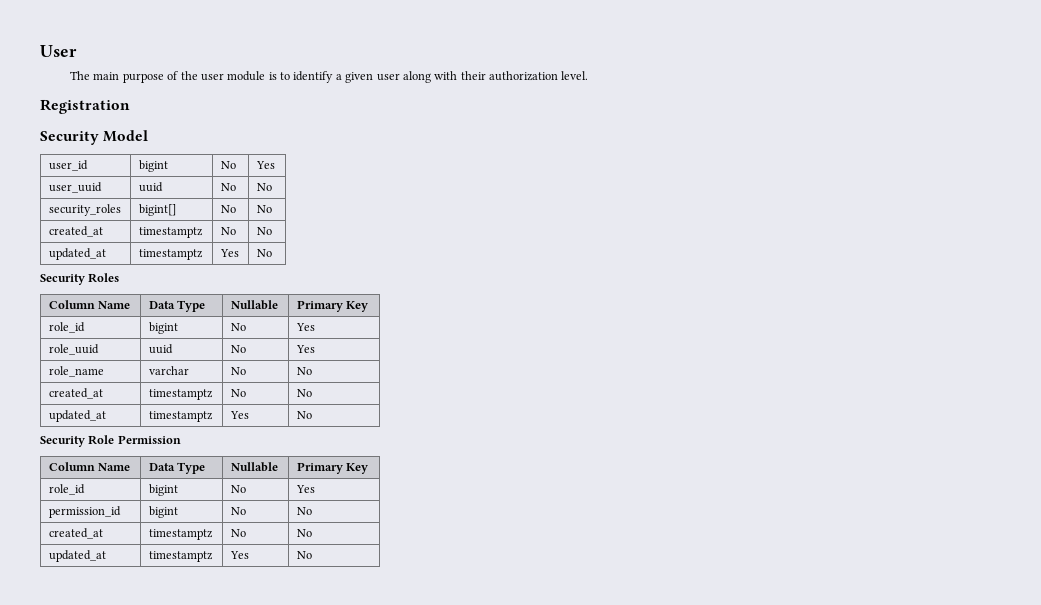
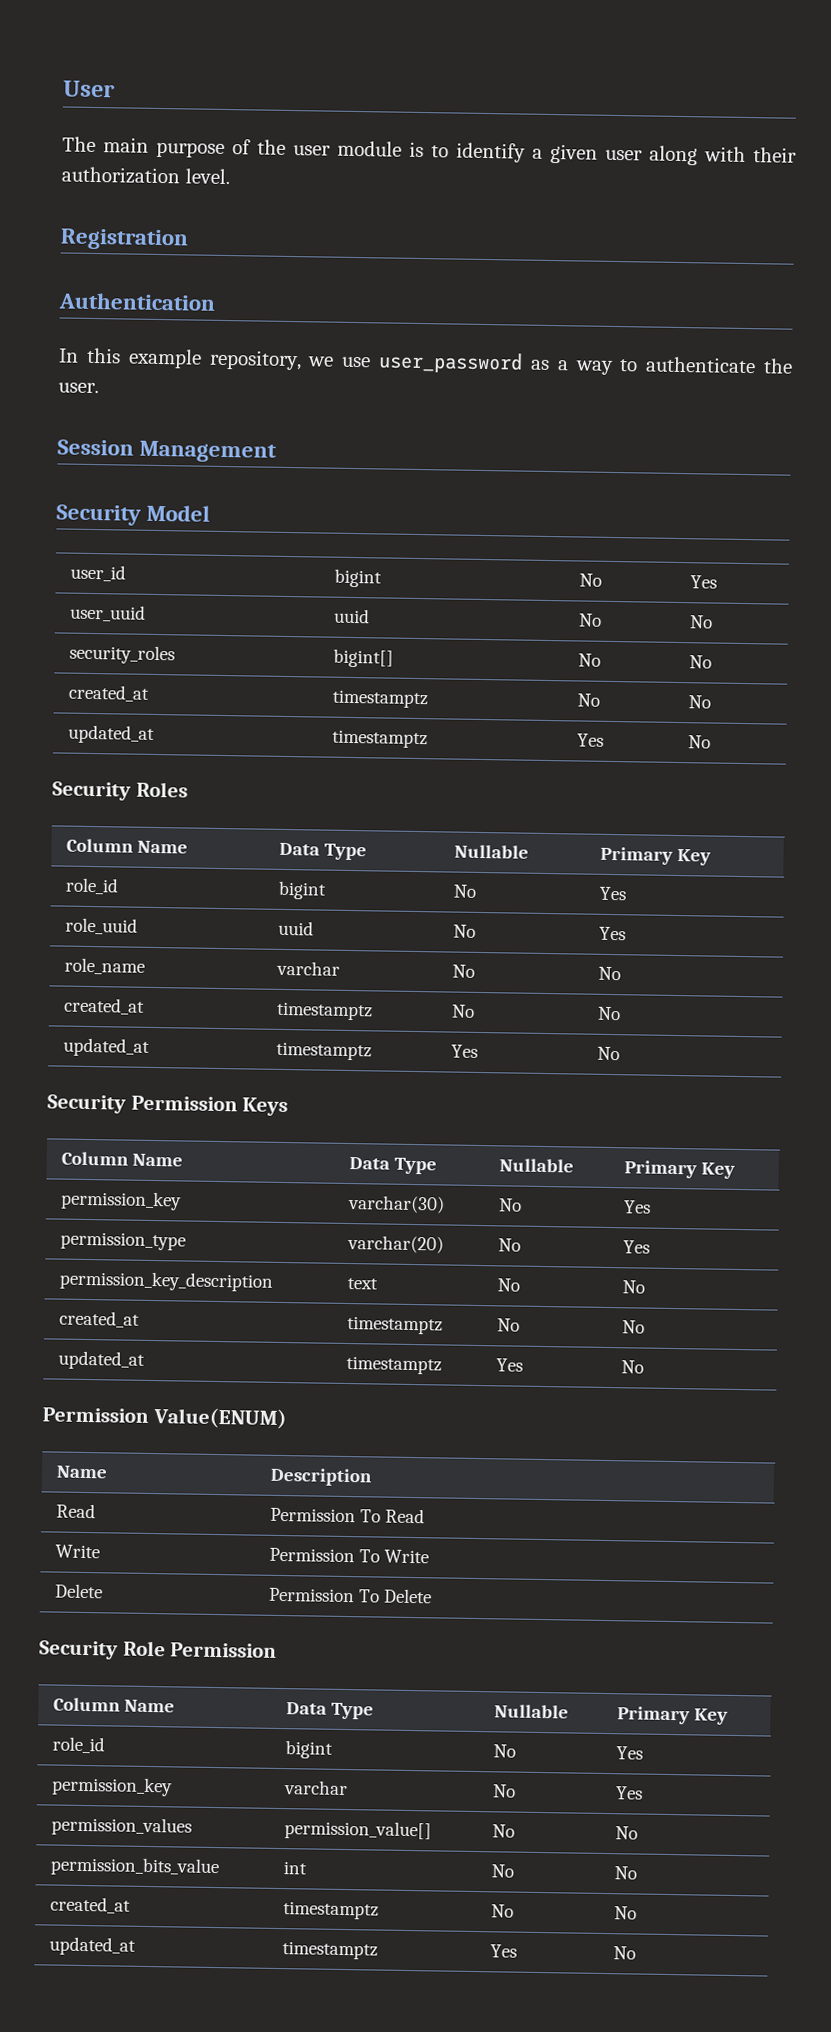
(130, 106) none -> [58,292,216,311] [58,347,794,375] [58,382,99,394] [57,439,278,463] // Authentication // In this example repository, we use user_password as a way to authenticate the user. // Session Management
(312, 415) none -> [47,1094,289,1117] [61,1151,184,1167] [349,1157,438,1175] [499,1158,575,1173] [624,1160,736,1179] [61,1190,183,1211] [347,1194,446,1214] [499,1198,523,1212] [623,1200,652,1214] [60,1231,187,1251] [347,1234,445,1254] [498,1238,522,1252] [623,1240,651,1254] [59,1270,275,1292] [347,1277,379,1290] [497,1278,521,1292] [622,1280,646,1294] [59,1310,141,1328] [347,1315,444,1335] [497,1318,521,1332] [622,1320,646,1334] [58,1350,146,1370] [346,1355,443,1375] [496,1358,524,1372] [621,1360,645,1374] [42,1407,287,1430] [56,1465,109,1479] [270,1467,374,1487] [56,1503,97,1519] [270,1507,426,1524] [55,1544,101,1559] [269,1547,430,1564] [55,1583,104,1599] [269,1587,433,1604] // Security Permission Keys // Column Name | Data Type | Nullable | Primary Key // permission_key | varchar(30) | No | Yes // permission_type | varchar(20) | No | Yes // permission_key_description | text | No | No // created_at | timestamptz | No | No // updated_at | timestamptz | Yes | No // Permission Value(ENUM) // Name | Description // Read | Permission To Read // Write | Permission To Write // Delete | Permission To Delete
[48,506,121,518] [148,506,178,518] permission_id | bigint -> [52,1776,174,1797] [284,1780,349,1796] [493,1784,517,1798] [615,1786,644,1800] [51,1816,193,1837] [284,1820,433,1841] [492,1824,516,1838] [615,1826,639,1840] [50,1856,221,1878] [283,1861,309,1875] permission_key | varchar | No | Yes // permission_values | permission_value[] | No | No // permission_bits_value | int

